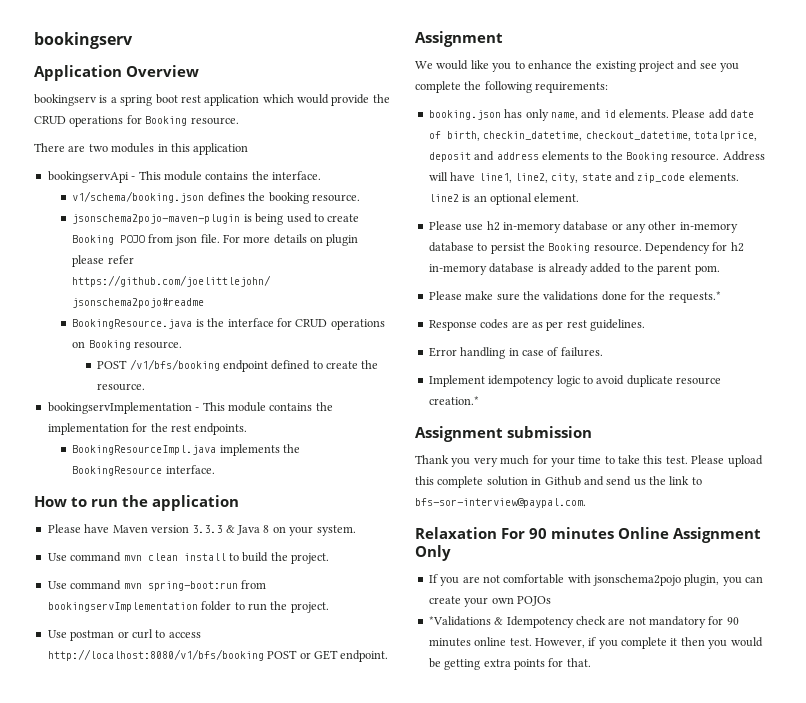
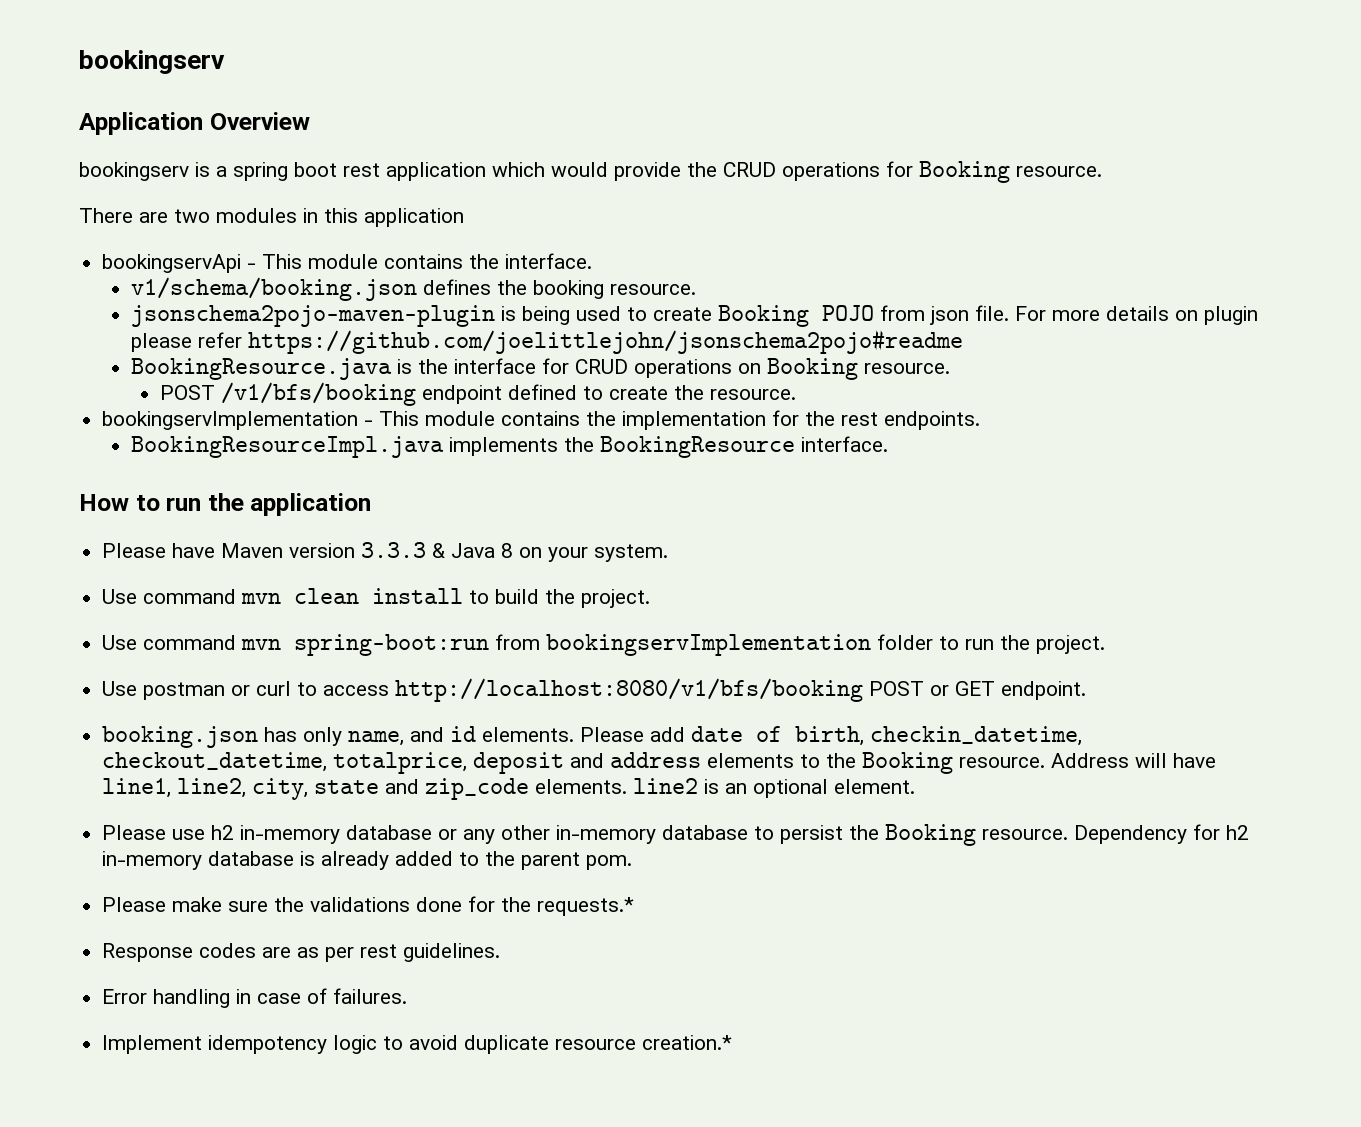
[415,31,503,47] [415,60,740,72] [415,81,609,93] // Assignment // We would like you to enhance the existing project and see you complete the following requirements: -> (1087, 690) none
[415,426,592,442] [415,455,763,467] [415,476,702,488] [415,498,586,508] [415,527,761,543] [415,545,451,561] [428,574,764,586] [428,596,551,607] [428,616,739,628] [428,637,763,649] [428,658,591,670] // Assignment submission // Thank you very much for your time to take this test. Please upload this complete solution in Github and send us the link to bfs-sor-interview@paypal.com. // Relaxation For 90 minutes Online Assignment Only // If you are not comfortable with jsonschema2pojo plugin, you can create your own POJOs // *Validations & Idempotency check are not mandatory for 90 minutes online test. However, if you complete it then you would be getting extra points for that. -> (733, 1042) none

